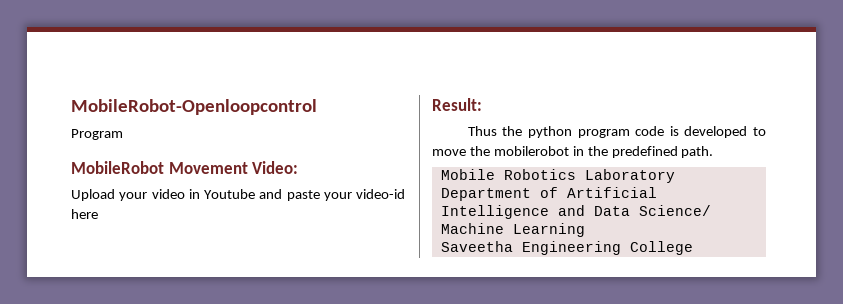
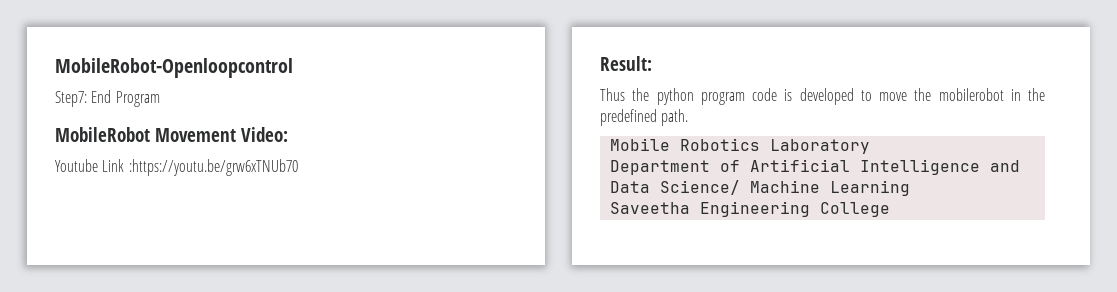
(317, 107) none -> [55,90,112,107] Step7: End
[71,189,405,201] [71,209,98,219] Upload your video in Youtube and paste your video-id here -> [55,159,298,176] Youtube Link :https://youtu.be/grw6xTNUb70

